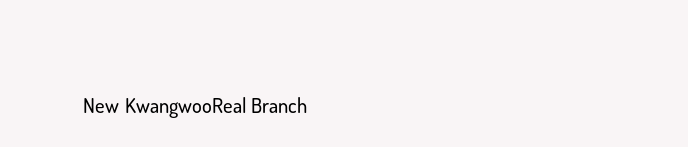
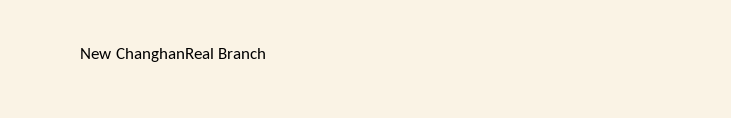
[124,97,246,118] KwangwooReal -> [115,48,214,62] ChanghanReal

